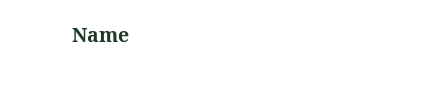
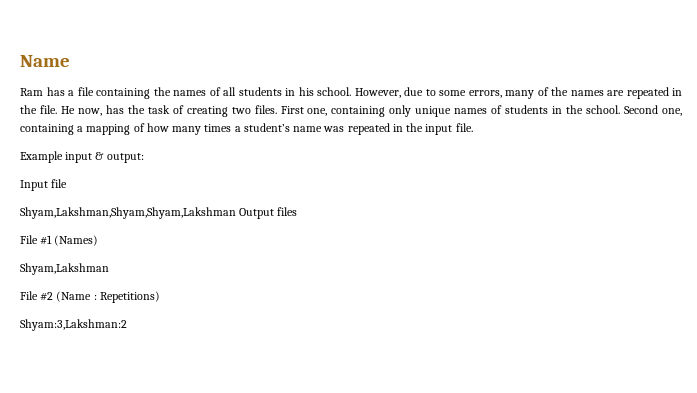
(129, 35) none -> [20,87,682,99] [20,105,682,117] [20,123,473,135] [20,151,144,163] [20,179,68,191] [20,207,298,219] [20,235,99,246] [20,263,109,275] [20,291,160,303] [20,319,127,331] // Ram has a file containing the names of all students in his school. However, due to some errors, many of the names are repeated in the file. He now, has the task of creating two files. First one, containing only unique names of students in the school. Second one, containing a mapping of how many times a student’s name was repeated in the input file. // Example input & output: // Input file // Shyam,Lakshman,Shyam,Shyam,Lakshman Output files // File #1 (Names) // Shyam,Lakshman // File #2 (Name : Repetitions) // Shyam:3,Lakshman:2

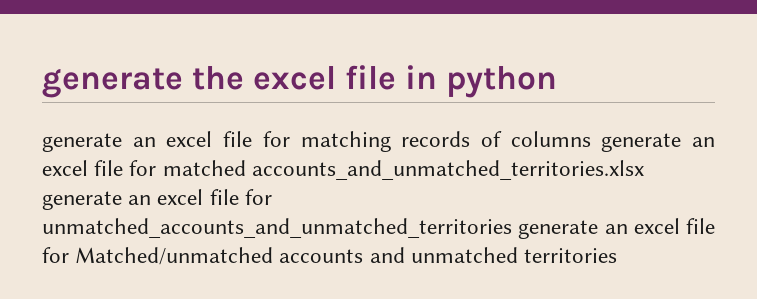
[20,55,70,67] [20,87,682,99] [20,105,682,117] [20,123,473,135] [20,151,144,163] [20,179,68,191] [20,207,298,219] [20,235,99,246] [20,263,109,275] [20,291,160,303] [20,319,127,331] Name // Ram has a file containing the names of all students in his school. However, due to some errors, many of the names are repeated in the file. He now, has the task of creating two files. First one, containing only unique names of students in the school. Second one, containing a mapping of how many times a student’s name was repeated in the input file. // Example input & output: // Input file // Shyam,Lakshman,Shyam,Shyam,Lakshman Output files // File #1 (Names) // Shyam,Lakshman // File #2 (Name : Repetitions) // Shyam:3,Lakshman:2 -> [42,65,558,98] [42,131,715,152] [42,160,644,180] [42,189,272,210] [42,218,715,239] [42,247,618,265] generate the excel file in python // generate an excel file for matching records of columns generate an excel file for matched accounts_and_unmatched_territories.xlsx generate an excel file for unmatched_accounts_and_unmatched_territories generate an excel file for Matched/unmatched accounts and unmatched territories

